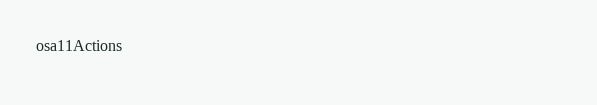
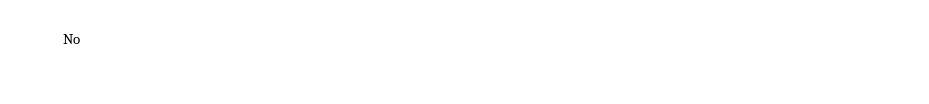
[36,40,122,51] osa11Actions -> [63,34,80,44] No

